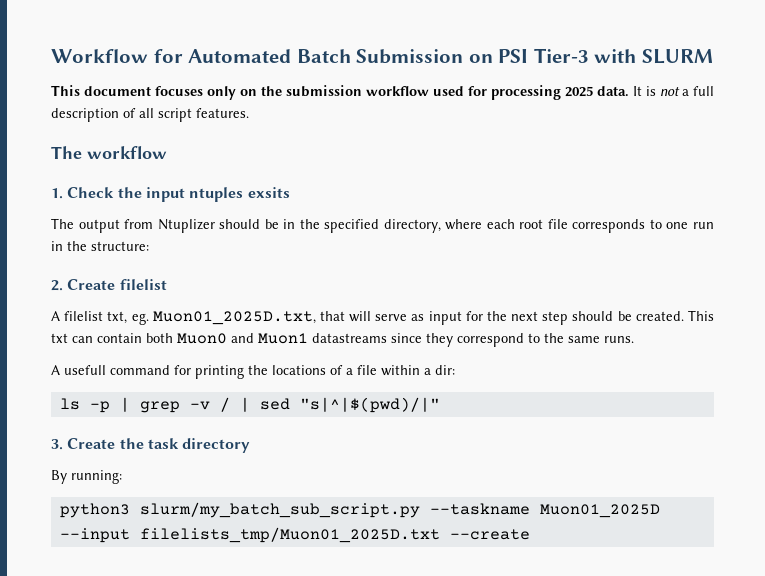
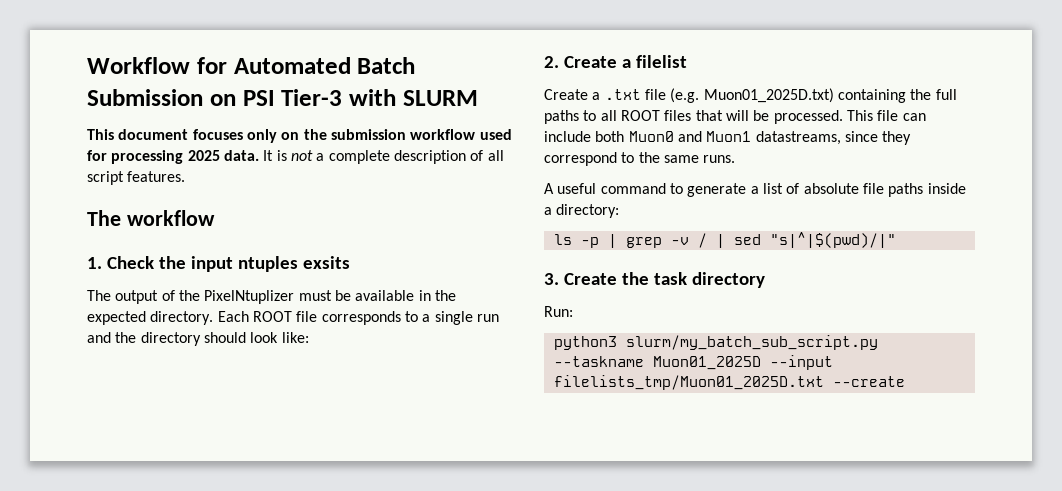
[693,86,714,96] full -> [328,150,390,164] complete
[124,219,714,233] [51,241,149,251] from Ntuplizer should be in the specified directory, where each root file corresponds to one run in the structure: -> [161,290,456,304] [87,311,499,325] [87,332,309,346] of the PixelNtuplizer must be available in the expected directory. Each ROOT file corresponds to a single run and the directory should look like:
(116, 284) none -> [621,59,631,68] a
[51,310,714,325] [51,333,142,343] A filelist txt, eg. Muon01_2025D.txt, that will serve as input for the next step should be created. This txt can contain -> [544,88,957,103] [544,110,926,124] [544,131,591,142] Create a .txt file (e.g. Muon01_2025D.txt) containing the full paths to all ROOT files that will be processed. This file can include
[312,333,387,343] datastreams -> [755,131,841,145] datastreams,
[64,365,455,379] usefull command for printing the locations of a file within a dir: -> [557,183,966,197] [544,204,620,218] useful command to generate a list of absolute file paths inside a directory:
[51,470,122,484] By running: -> [544,306,573,317] Run:

